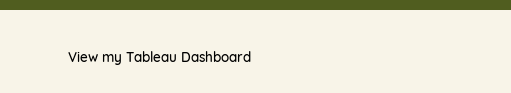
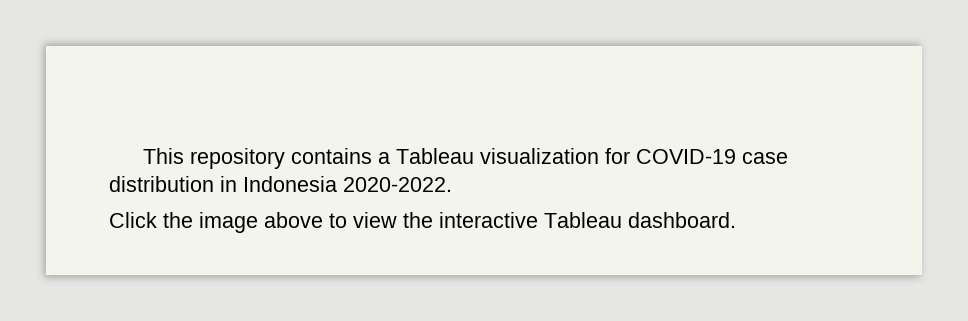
[68,51,251,65] View my Tableau Dashboard -> [142,148,788,169] [109,176,452,192] [109,212,736,233] This repository contains a Tableau visualization for COVID-19 case distribution in Indonesia 2020-2022. // Click the image above to view the interactive Tableau dashboard.

